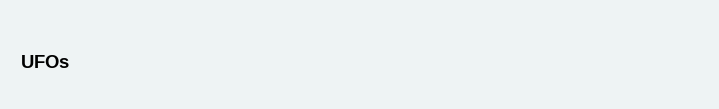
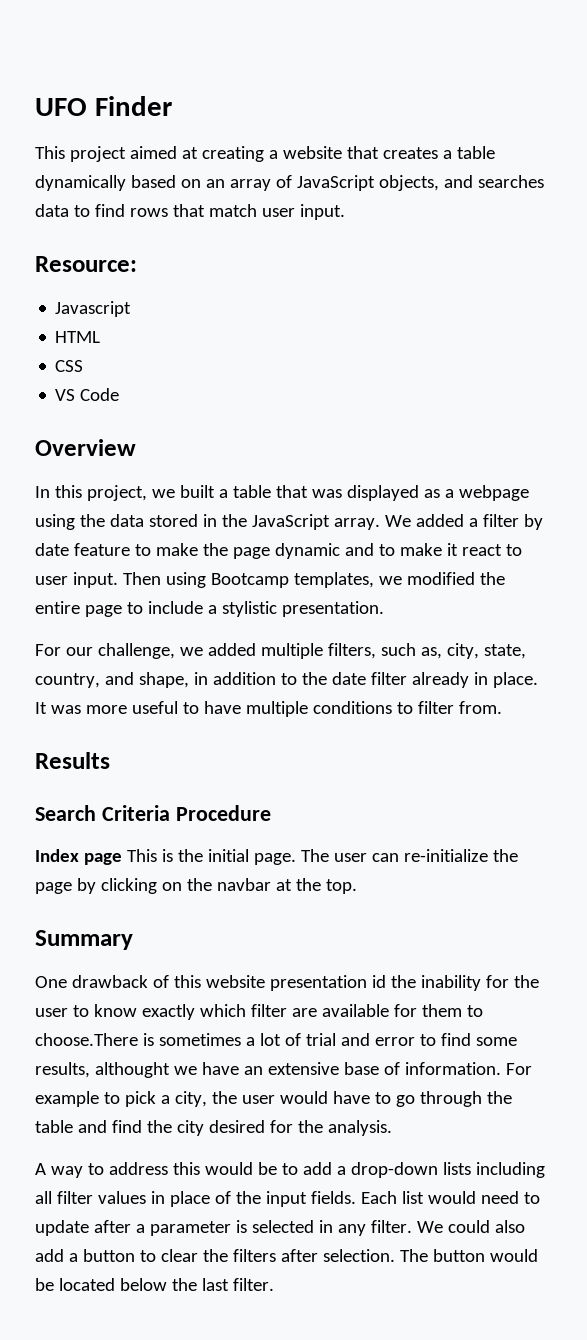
[21,55,69,68] UFOs -> [35,96,172,116] [35,146,495,162] [35,175,544,191] [35,204,345,220] [35,256,137,272] [55,301,132,317] [55,331,101,343] [55,360,84,372] [55,388,120,401] [35,439,136,456] [35,485,529,501] [35,514,543,530] [35,543,522,559] [35,572,505,588] [35,601,384,617] [35,643,526,659] [35,672,538,688] [35,701,502,717] [35,752,110,769] [35,805,271,821] [35,849,518,865] [35,878,357,894] [35,930,133,950] [35,975,539,991] [35,1004,483,1020] [35,1033,517,1046] [35,1062,532,1078] [35,1091,512,1107] [35,1120,392,1136] [35,1162,545,1178] [35,1191,540,1207] [35,1220,525,1236] [35,1249,538,1262] [35,1278,274,1291] UFO Finder // This project aimed at creating a website that creates a table dynamically based on an array of JavaScript objects, and searches data to find rows that match user input. // Resource: // Javascript // HTML // CSS // VS Code // Overview // In this project, we built a table that was displayed as a webpage using the data stored in the JavaScript array. We added a filter by date feature to make the page dynamic and to make it react to user input. Then using Bootcamp templates, we modified the entire page to include a stylistic presentation. // For our challenge, we added multiple filters, such as, city, state, country, and shape, in addition to the date filter already in place. It was more useful to have multiple conditions to filter from. // Results // Search Criteria Procedure // Index page This is the initial page. The user can re-initialize the page by clicking on the navbar at the top. // Summary // One drawback of this website presentation id the inability for the user to know exactly which filter are available for them to choose.There is sometimes a lot of trial and error to find some results, althought we have an extensive base of information. For example to pick a city, the user would have to go through the table and find the city desired for the analysis. // A way to address this would be to add a drop-down lists including all filter values in place of the input fields. Each list would need to update after a parameter is selected in any filter. We could also add a button to clear the filters after selection. The button would be located below the last filter.

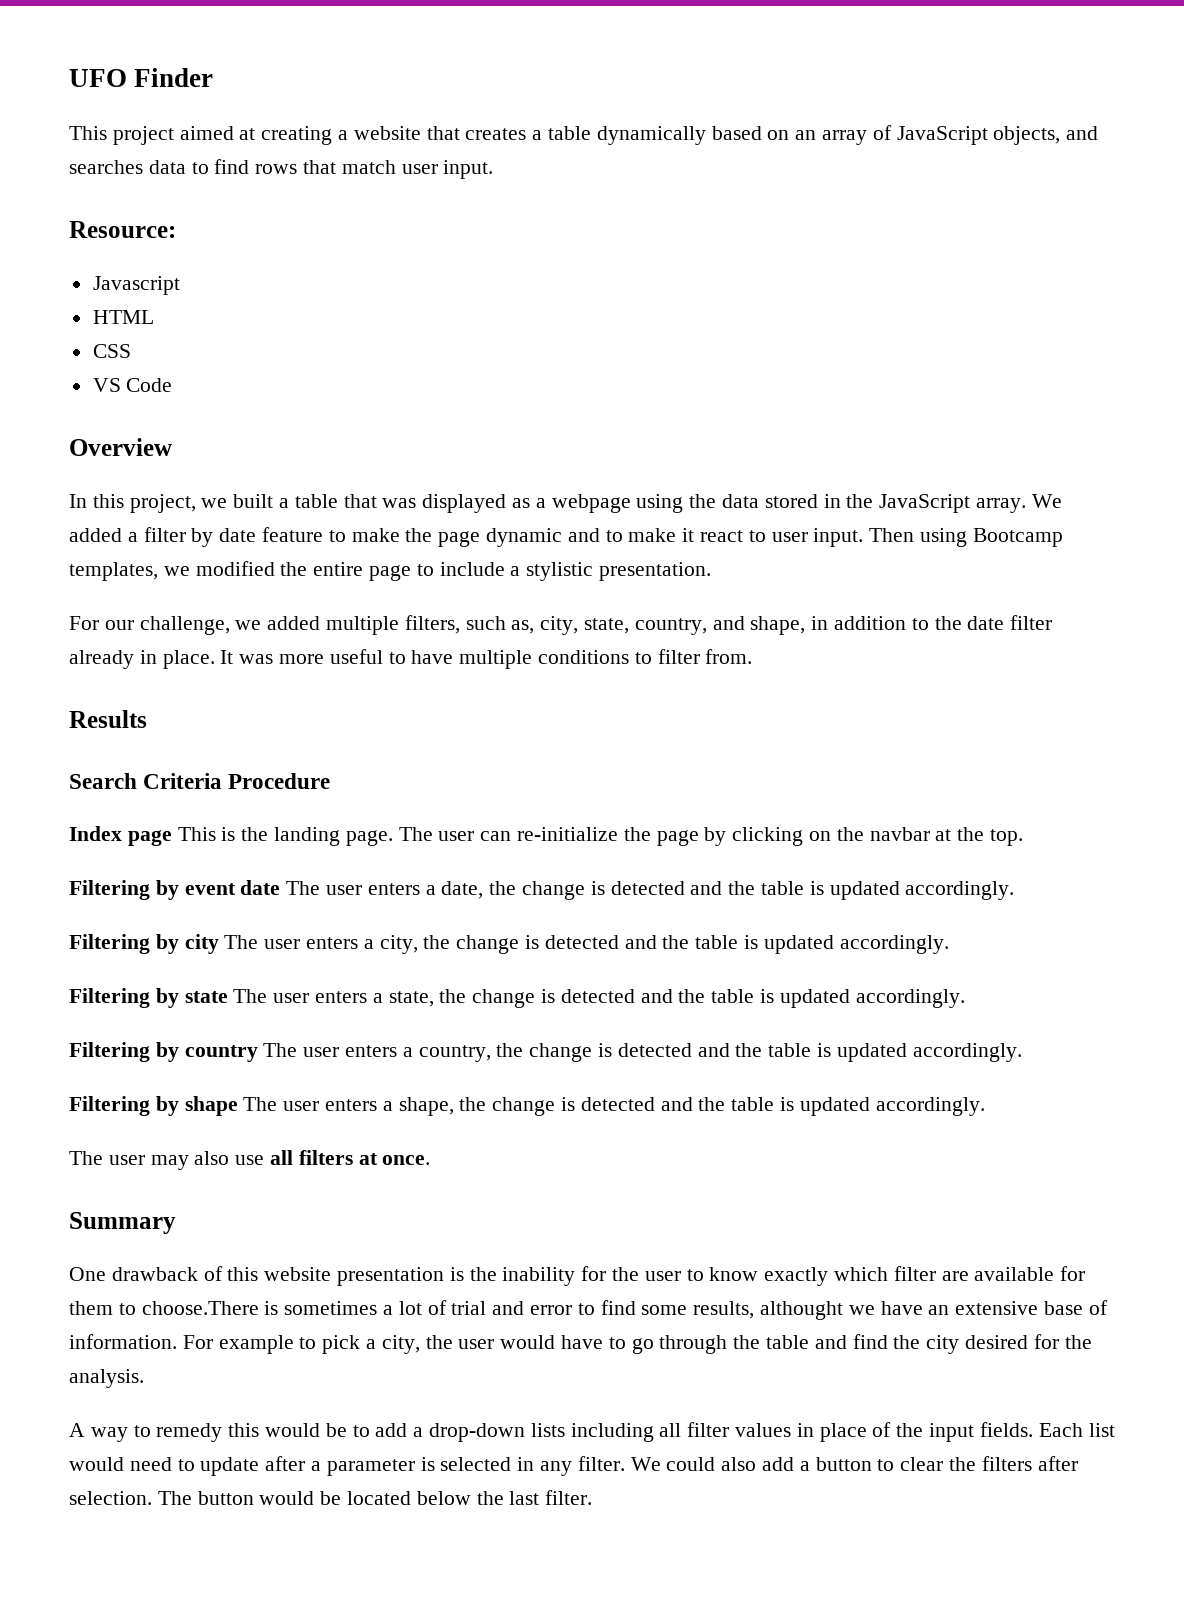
[207,849,249,862] initial -> [274,827,341,846] landing
(357, 886) none -> [69,880,1015,900] [69,934,949,954] [69,988,965,1008] [69,1042,1022,1062] [69,1096,985,1116] [69,1150,431,1170] // Filtering by event date The user enters a date, the change is detected and the table is updated accordingly. // Filtering by city The user enters a city, the change is detected and the table is updated accordingly. // Filtering by state The user enters a state, the change is detected and the table is updated accordingly. // Filtering by country The user enters a country, the change is detected and the table is updated accordingly. // Filtering by shape The user enters a shape, the change is detected and the table is updated accordingly. // The user may also use all filters at once.
[371,975,386,988] id -> [449,1267,464,1281] is
[108,1162,168,1175] address -> [156,1423,223,1442] remedy

